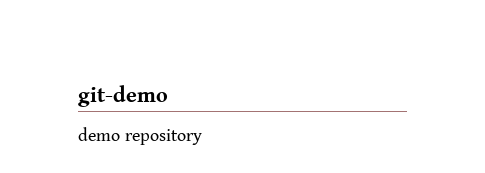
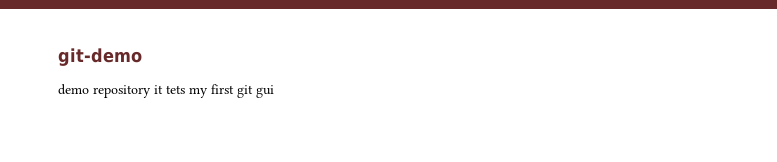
(202, 137) none -> [154,84,274,98] it tets my first git gui

